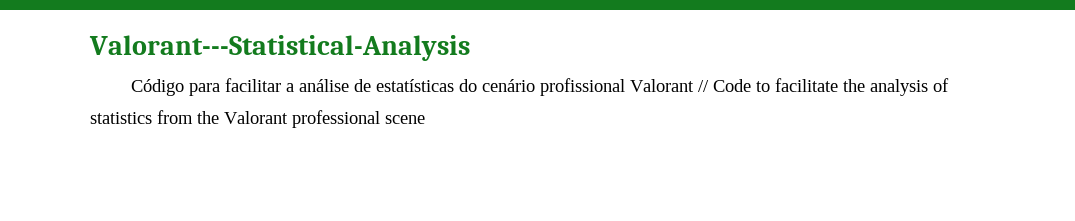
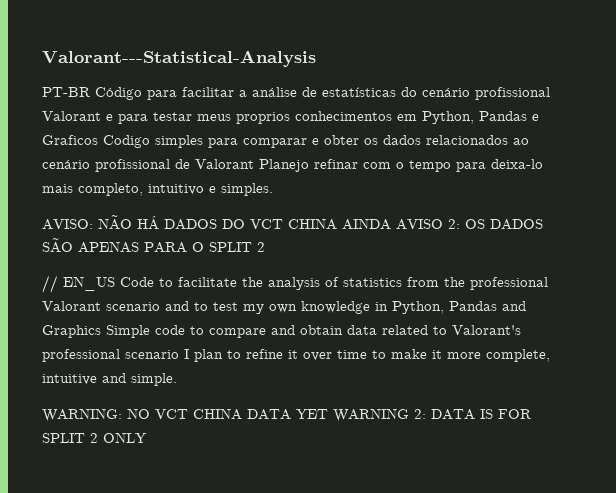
(470, 48) none -> [42,87,90,97] PT-BR
[697,80,709,92] // -> [106,111,539,124] [42,135,529,148] [42,159,543,172] [42,183,273,196] [42,214,543,230] [42,237,265,253] [42,275,115,293] e para testar meus proprios conhecimentos em Python, Pandas e Graficos Codigo simples para comparar e obter os dados relacionados ao cenário profissional de Valorant Planejo refinar com o tempo para deixa-lo mais completo, intuitivo e simples. // AVISO: NÃO HÁ DADOS DO VCT CHINA AINDA AVISO 2: OS DADOS SÃO APENAS PARA O SPLIT 2 // // EN_US
[224,110,425,128] Valorant professional scene -> [470,277,548,290] [42,301,526,314] [42,325,521,338] [42,349,550,362] [42,373,177,386] [42,408,531,422] [42,432,147,443] professional Valorant scenario and to test my own knowledge in Python, Pandas and Graphics Simple code to compare and obtain data related to Valorant's professional scenario I plan to refine it over time to make it more complete, intuitive and simple. // WARNING: NO VCT CHINA DATA YET WARNING 2: DATA IS FOR SPLIT 2 ONLY

